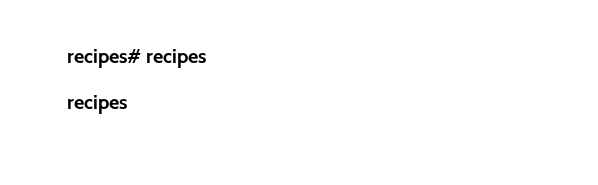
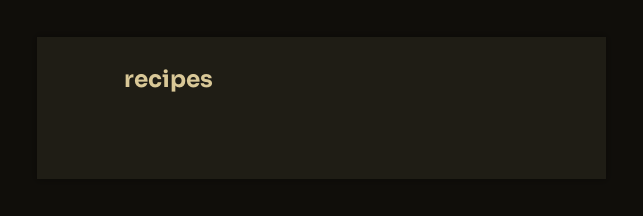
[67,49,207,68] [67,95,127,114] recipes# recipes // recipes -> [124,69,213,92] recipes

